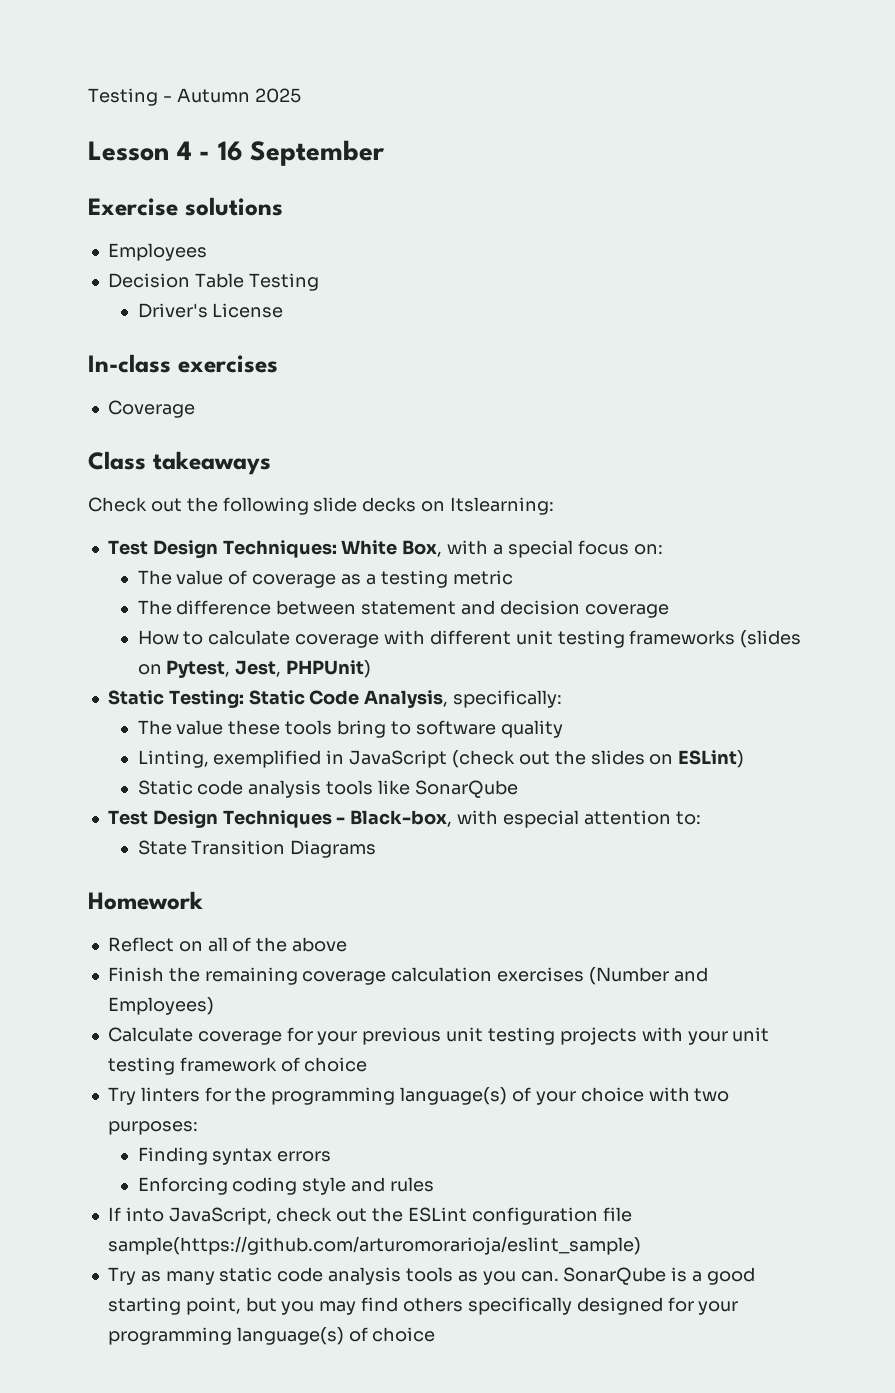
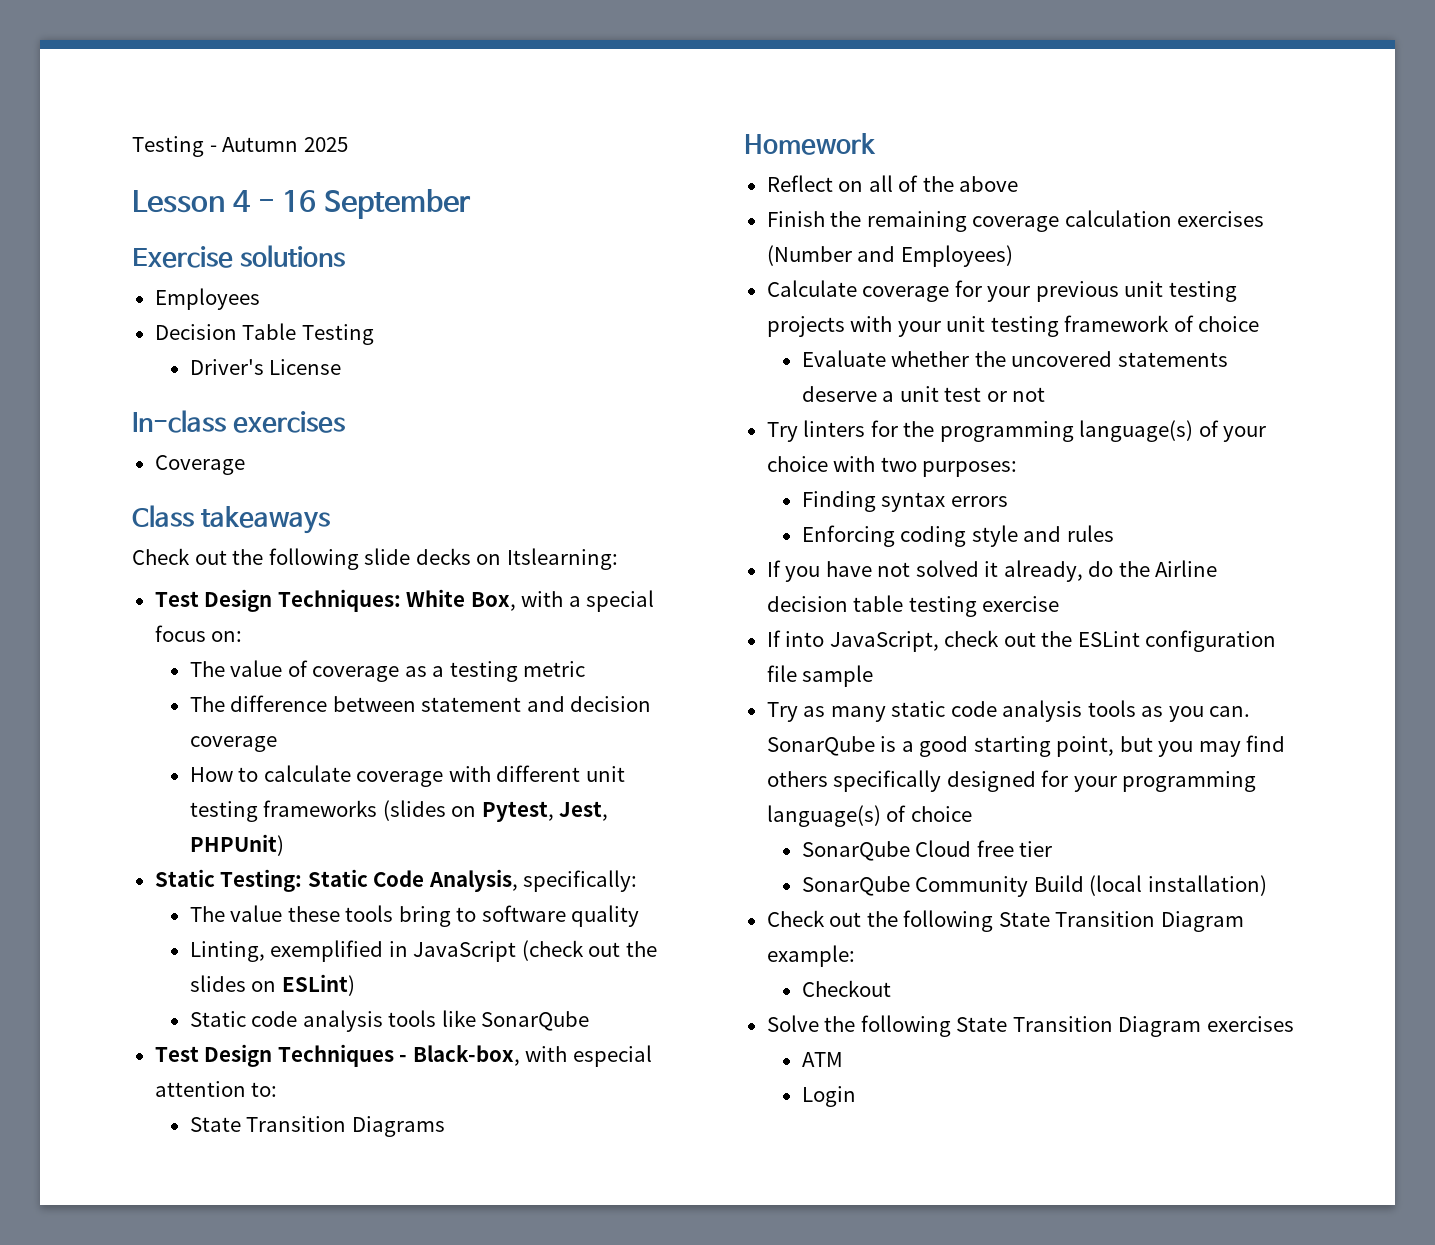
(368, 1064) none -> [801,350,1228,367] [801,386,1046,402] // Evaluate whether the uncovered statements deserve a unit test or not
(434, 1184) none -> [766,560,1218,582] [766,595,1060,617] // If you have not solved it already, do the Airline decision table testing exercise
[107,1236,641,1255] sample(https://github.com/arturomorarioja/eslint_sample) -> [802,665,874,687] sample
(436, 1334) none -> [801,840,1053,861] [801,875,1267,897] [766,910,1244,932] [766,945,855,967] [801,980,891,997] [766,1015,1294,1037] [801,1052,843,1067] [801,1086,856,1107] // SonarQube Cloud free tier // SonarQube Community Build (local installation) // Check out the following State Transition Diagram example: // Checkout // Solve the following State Transition Diagram exercises // ATM // Login

